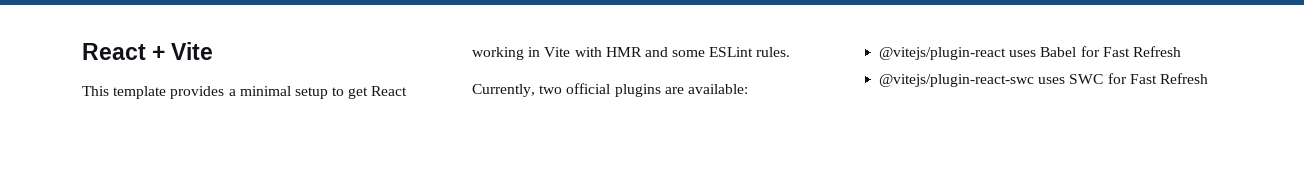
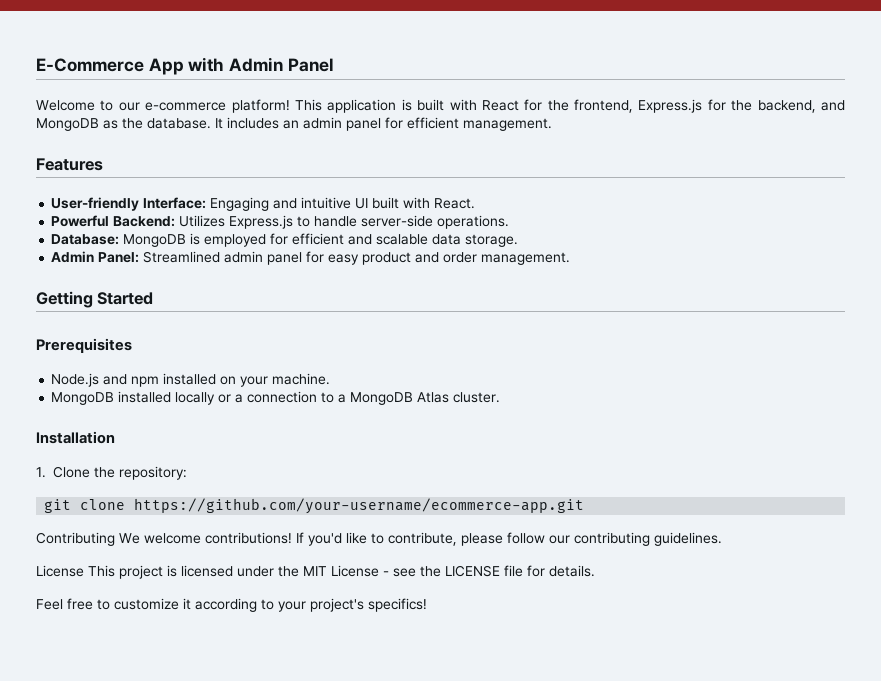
[82,42,214,60] [82,86,408,99] [472,47,791,60] [472,83,748,97] [879,46,1181,60] [879,73,1208,87] React + Vite // This template provides a minimal setup to get React working in Vite with HMR and some ESLint rules. // Currently, two official plugins are available: // @vitejs/plugin-react uses Babel for Fast Refresh // @vitejs/plugin-react-swc uses SWC for Fast Refresh -> [36,57,334,75] [36,99,846,113] [36,117,552,131] [36,158,103,171] [51,197,476,211] [51,215,510,229] [51,233,519,247] [51,251,571,265] [36,291,154,308] [36,338,132,353] [51,373,331,387] [51,391,501,405] [36,431,115,444] [36,466,187,480] [44,498,585,514] [36,532,722,546] [36,565,595,579] [36,598,427,612] E-Commerce App with Admin Panel // Welcome to our e-commerce platform! This application is built with React for the frontend, Express.js for the backend, and MongoDB as the database. It includes an admin panel for efficient management. // Features // User-friendly Interface: Engaging and intuitive UI built with React. // Powerful Backend: Utilizes Express.js to handle server-side operations. // Database: MongoDB is employed for efficient and scalable data storage. // Admin Panel: Streamlined admin panel for easy product and order management. // Getting Started // Prerequisites // Node.js and npm installed on your machine. // MongoDB installed locally or a connection to a MongoDB Atlas cluster. // Installation // 1. Clone the repository: // git clone https://github.com/your-username/ecommerce-app.git // Contributing We welcome contributions! If you'd like to contribute, please follow our contributing guidelines. // License This project is licensed under the MIT License - see the LICENSE file for details. // Feel free to customize it according to your project's specifics!

